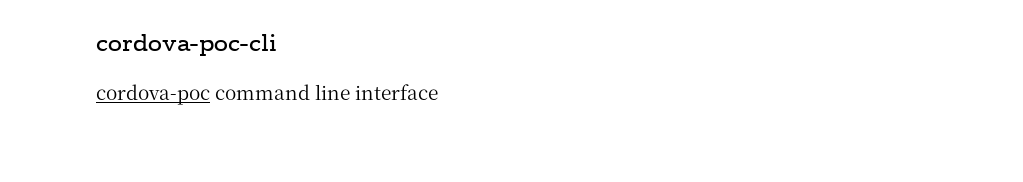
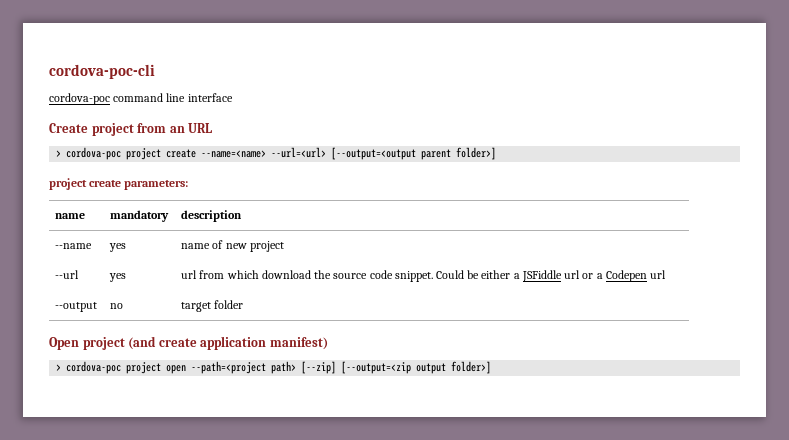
(439, 92) none -> [49,123,213,136] [56,147,497,160] [49,178,189,190] [55,213,86,219] [110,210,170,222] [181,210,243,222] [55,243,93,249] [109,243,127,252] [181,240,284,252] [55,270,80,279] [109,273,127,282] [181,270,667,282] [55,302,98,312] [110,303,124,309] [181,300,244,312] [49,336,328,350] [56,361,492,374] // Create project from an URL // > cordova-poc project create --name=<name> --url=<url> [--output=<output parent folder>] // project create parameters: // name | mandatory | description // --name | yes | name of new project // --url | yes | url from which download the source code snippet. Could be either a JSFiddle url or a Codepen url // --output | no | target folder // Open project (and create application manifest) // > cordova-poc project open --path=<project path> [--zip] [--output=<zip output folder>]

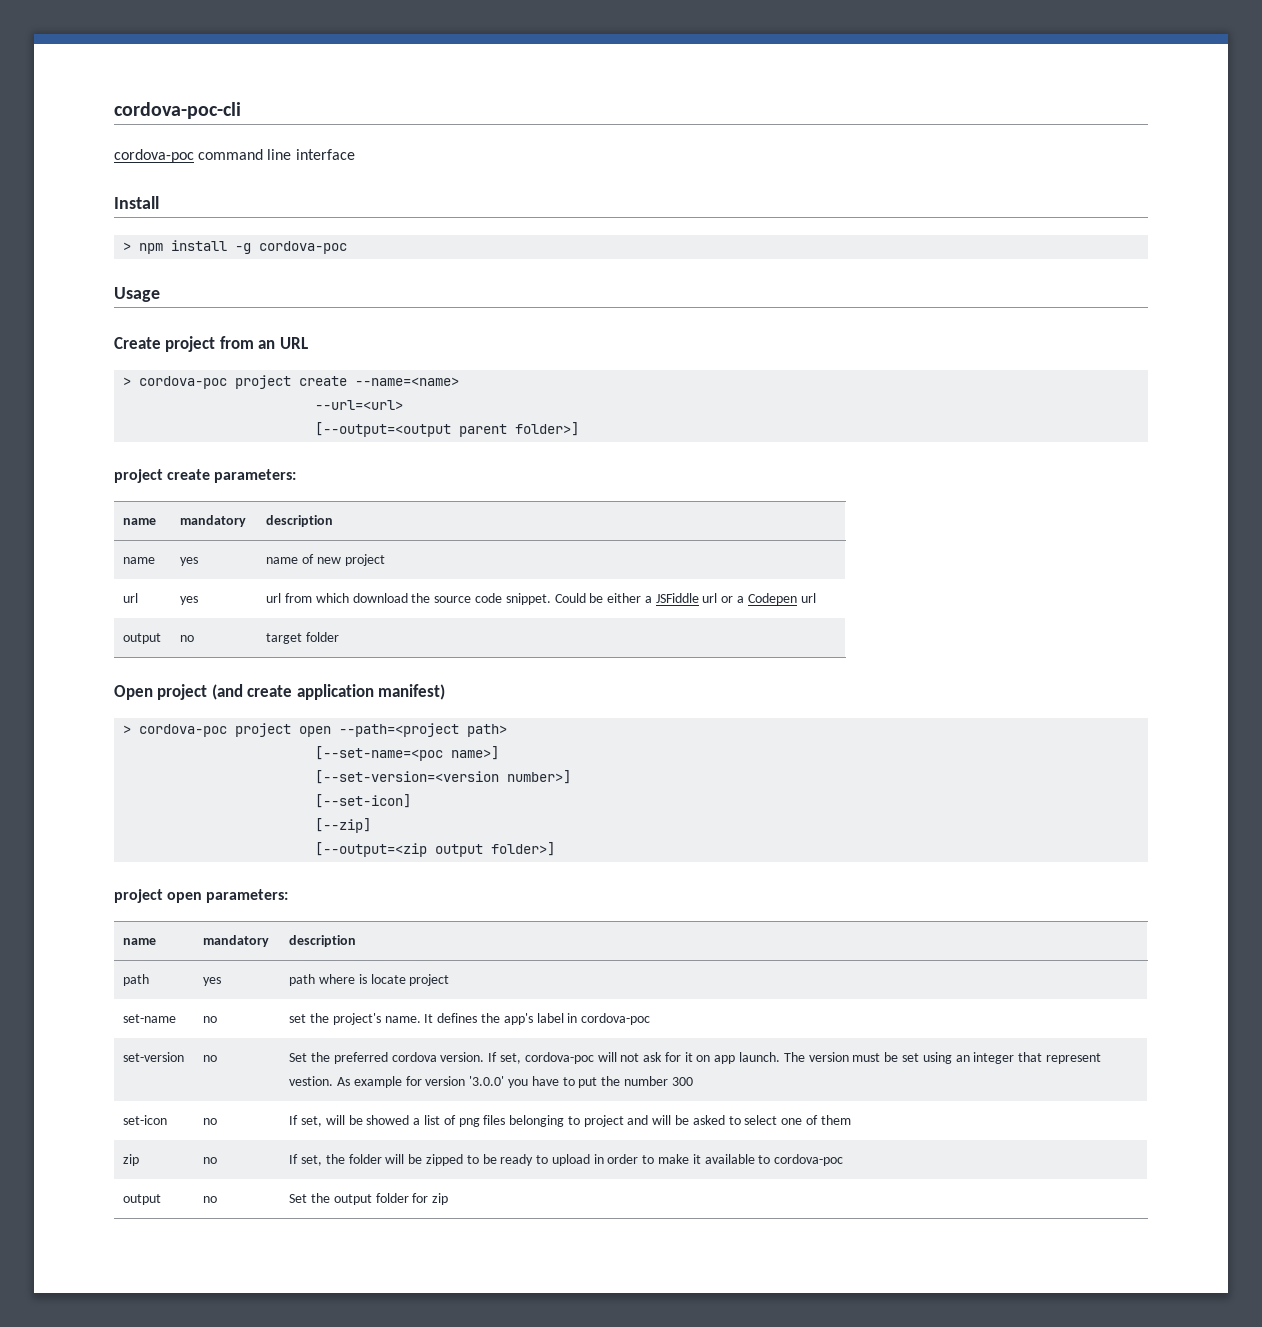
(233, 97) none -> [114,196,159,209] [123,240,348,254] [114,287,160,302] // Install // > npm install -g cordova-poc // Usage
(267, 154) none -> (460, 381) //
(327, 152) none -> (404, 405) //
[55,243,93,249] --name -> [123,557,156,564] name
[55,270,80,279] --url -> [123,593,139,603] url
[55,302,98,312] --output -> [123,633,162,644] output
(297, 367) none -> [315,746,500,761] [315,770,572,784] [315,794,412,808] // [--set-name=<poc name>] // [--set-version=<version number>] // [--set-icon] //
(337, 367) none -> (372, 825) //
(492, 367) none -> [114,889,289,903] [123,938,157,945] [203,935,270,947] [289,935,357,947] [123,974,150,986] [203,977,222,986] [289,974,450,986] [123,1014,177,1023] [203,1016,218,1023] [289,1013,651,1025] [123,1052,185,1062] [203,1055,218,1062] [289,1052,1101,1064] [289,1076,693,1088] [123,1115,168,1125] [203,1118,218,1125] [289,1115,851,1127] [123,1154,140,1166] [203,1157,218,1164] [289,1154,844,1166] [123,1194,162,1205] [203,1196,218,1203] [289,1193,449,1205] // project open parameters: // name | mandatory | description // path | yes | path where is locate project // set-name | no | set the project's name. It defines the app's label in cordova-poc // set-version | no | Set the preferred cordova version. If set, cordova-poc will not ask for it on app launch. The version must be set using an integer that represent vestion. As example for version '3.0.0' you have to put the number 300 // set-icon | no | If set, will be showed a list of png files belonging to project and will be asked to select one of them // zip | no | If set, the folder will be zipped to be ready to upload in order to make it available to cordova-poc // output | no | Set the output folder for zip

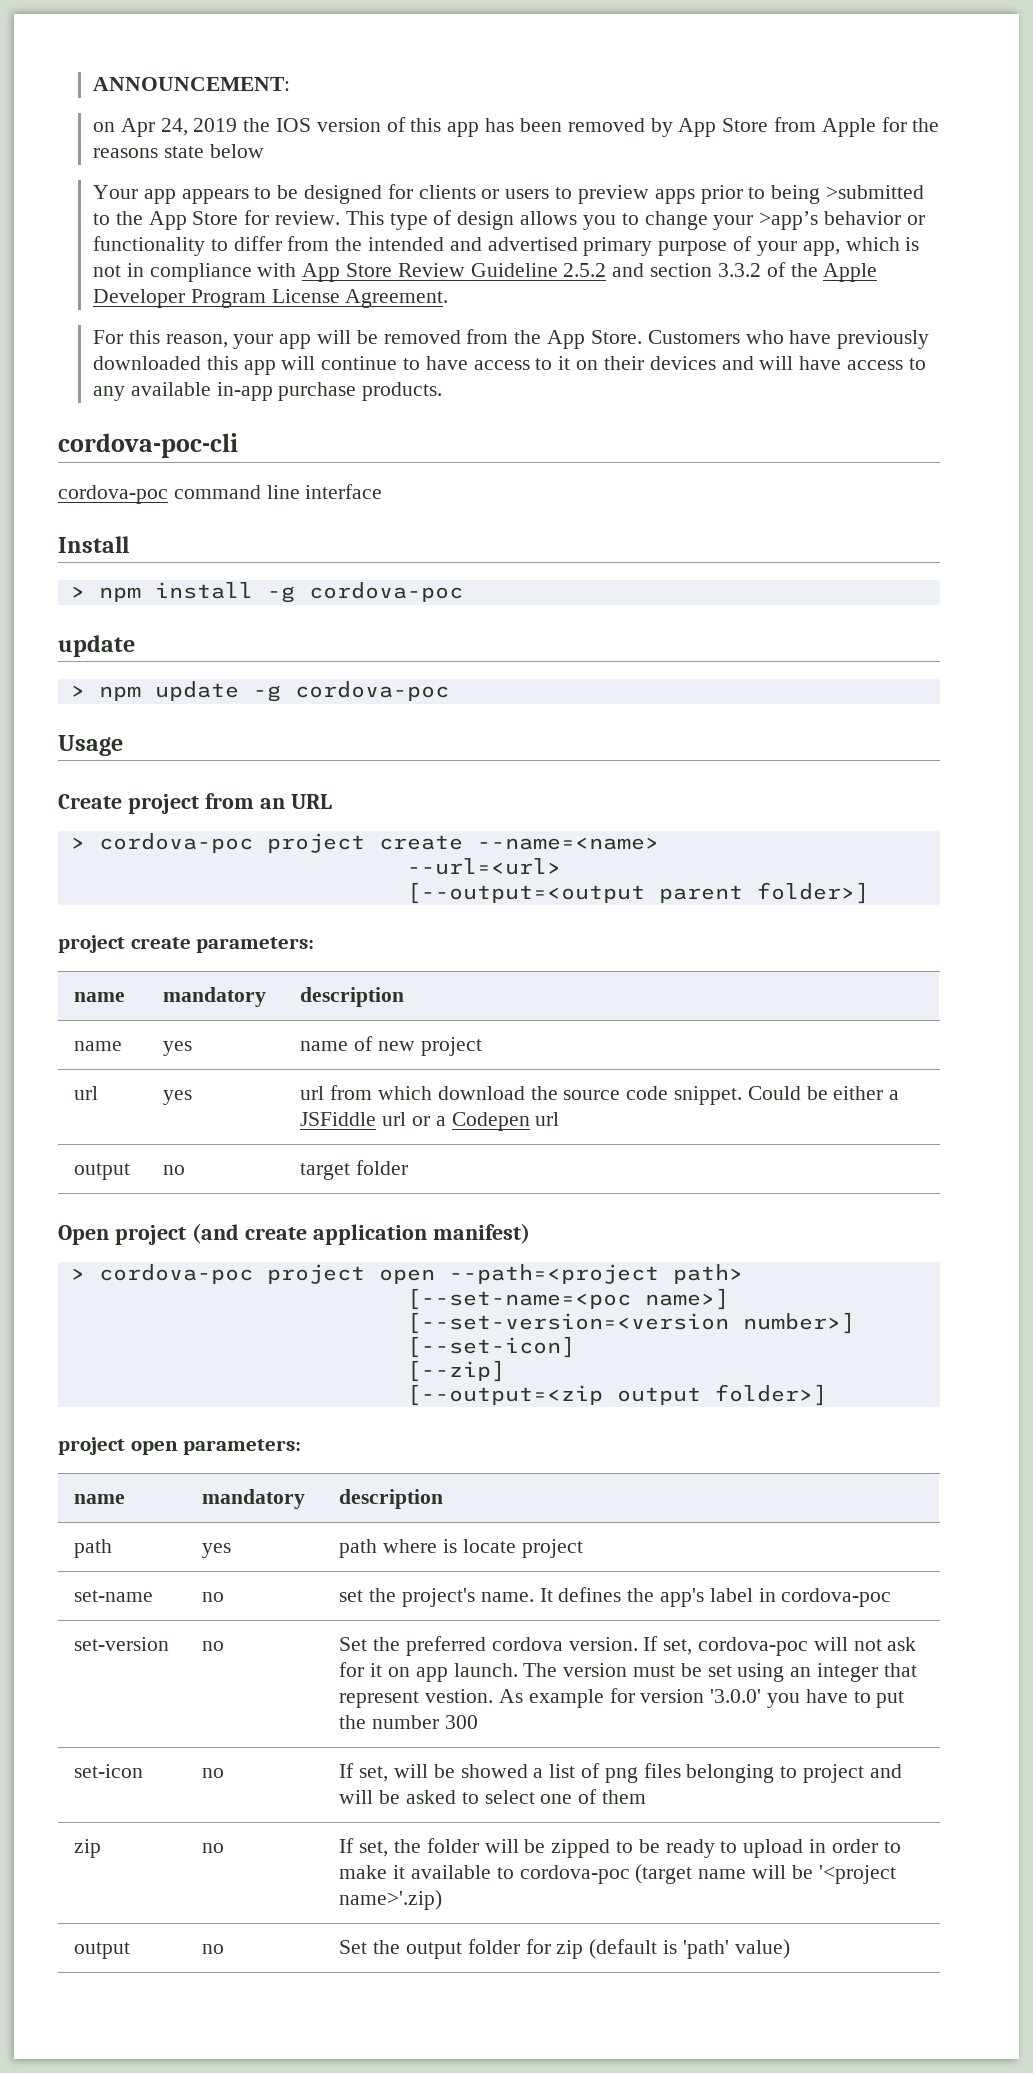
(114, 110) none -> [93,77,291,91] [93,117,940,137] [93,144,264,158] [93,184,924,204] [93,210,925,230] [93,236,920,256] [93,262,878,282] [93,289,449,308] [93,329,930,349] [93,356,926,375] [93,382,443,401] ANNOUNCEMENT: // on Apr 24, 2019 the IOS version of this app has been removed by App Store from Apple for the reasons state below // Your app appears to be designed for clients or users to preview apps prior to being >submitted to the App Store for review. This type of design allows you to change your >app’s behavior or functionality to differ from the intended and advertised primary purpose of your app, which is not in compliance with App Store Review Guideline 2.5.2 and section 3.3.2 of the Apple Developer Program License Agreement. // For this reason, your app will be removed from the App Store. Customers who have previously downloaded this app will continue to have access to it on their devices and will have access to any available in-app purchase products. //
(348, 247) none -> [58,635,135,657] [70,681,449,702] // update // > npm update -g cordova-poc
(844, 1160) none -> [635,1864,896,1884] [339,1890,443,1910] (target name will be '<project name>'.zip)
(449, 1199) none -> [589,1939,790,1959] (default is 'path' value)

